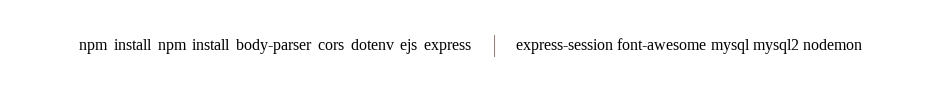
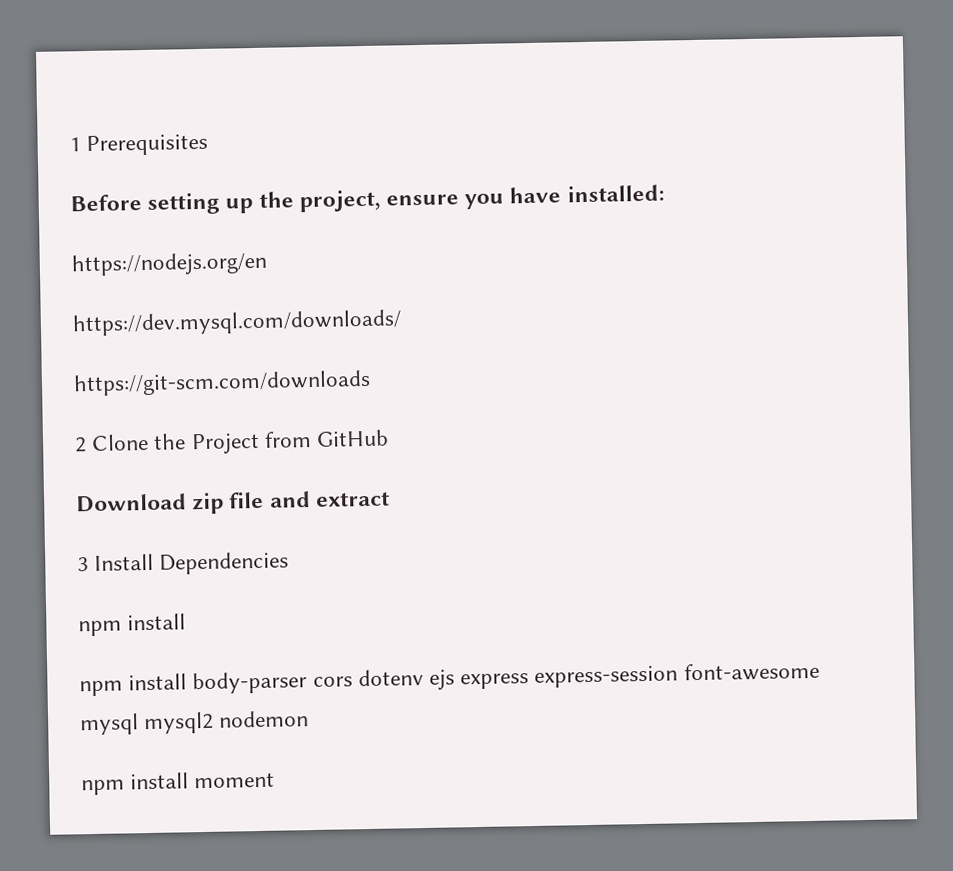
[79,39,152,54] npm install -> [69,133,209,157] [70,184,665,215] [71,251,268,277] [72,309,402,337] [73,369,371,397] [74,429,390,455] [76,491,390,515] [77,551,290,575] [78,613,187,637] 1 Prerequisites // Before setting up the project, ensure you have installed: // https://nodejs.org/en // https://dev.mysql.com/downloads/ // https://git-scm.com/downloads // 2 Clone the Project from GitHub // Download zip file and extract // 3 Install Dependencies // npm install //
(863, 44) none -> [81,772,276,796] // npm install moment

